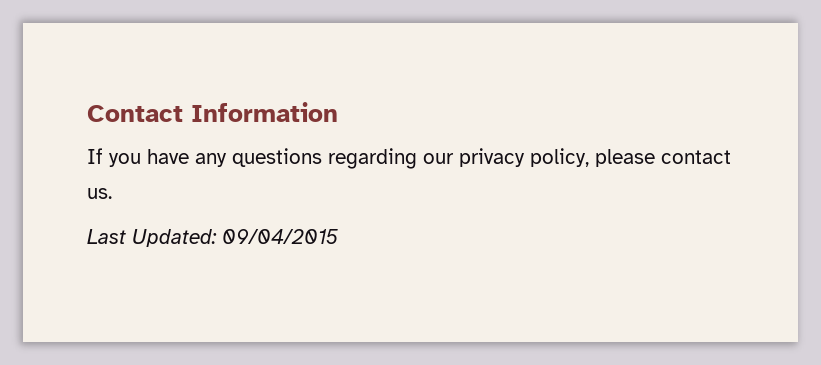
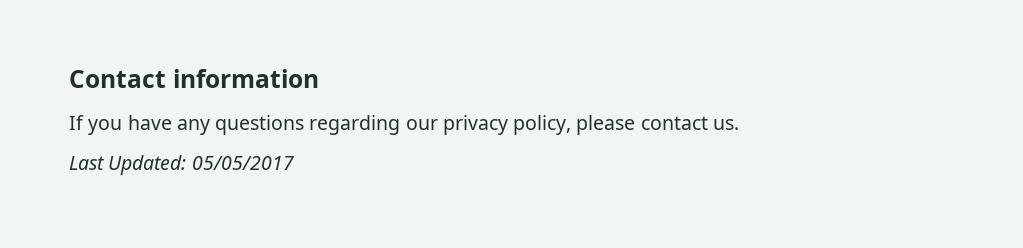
[191,102,338,122] Information -> [172,69,319,88] information
[222,229,338,244] 09/04/2015 -> [191,156,294,170] 05/05/2017

